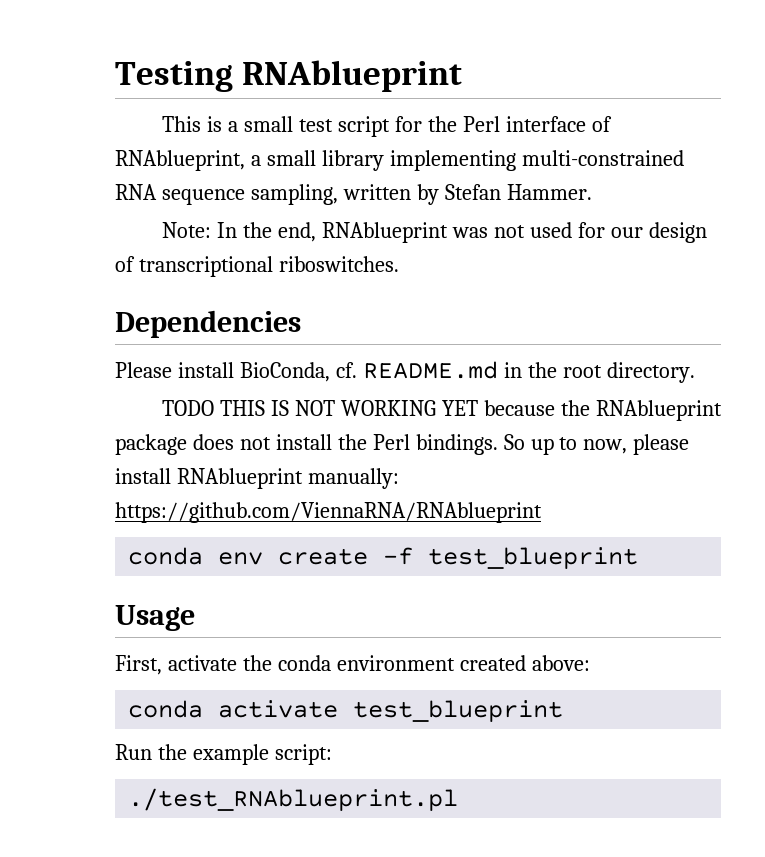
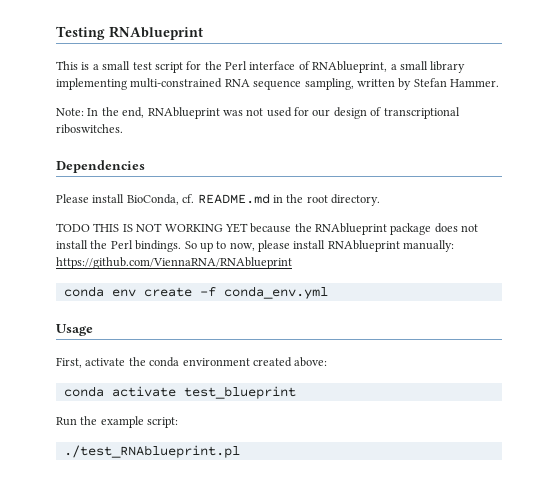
[428,547,639,569] test_blueprint -> [223,286,328,299] conda_env.yml

